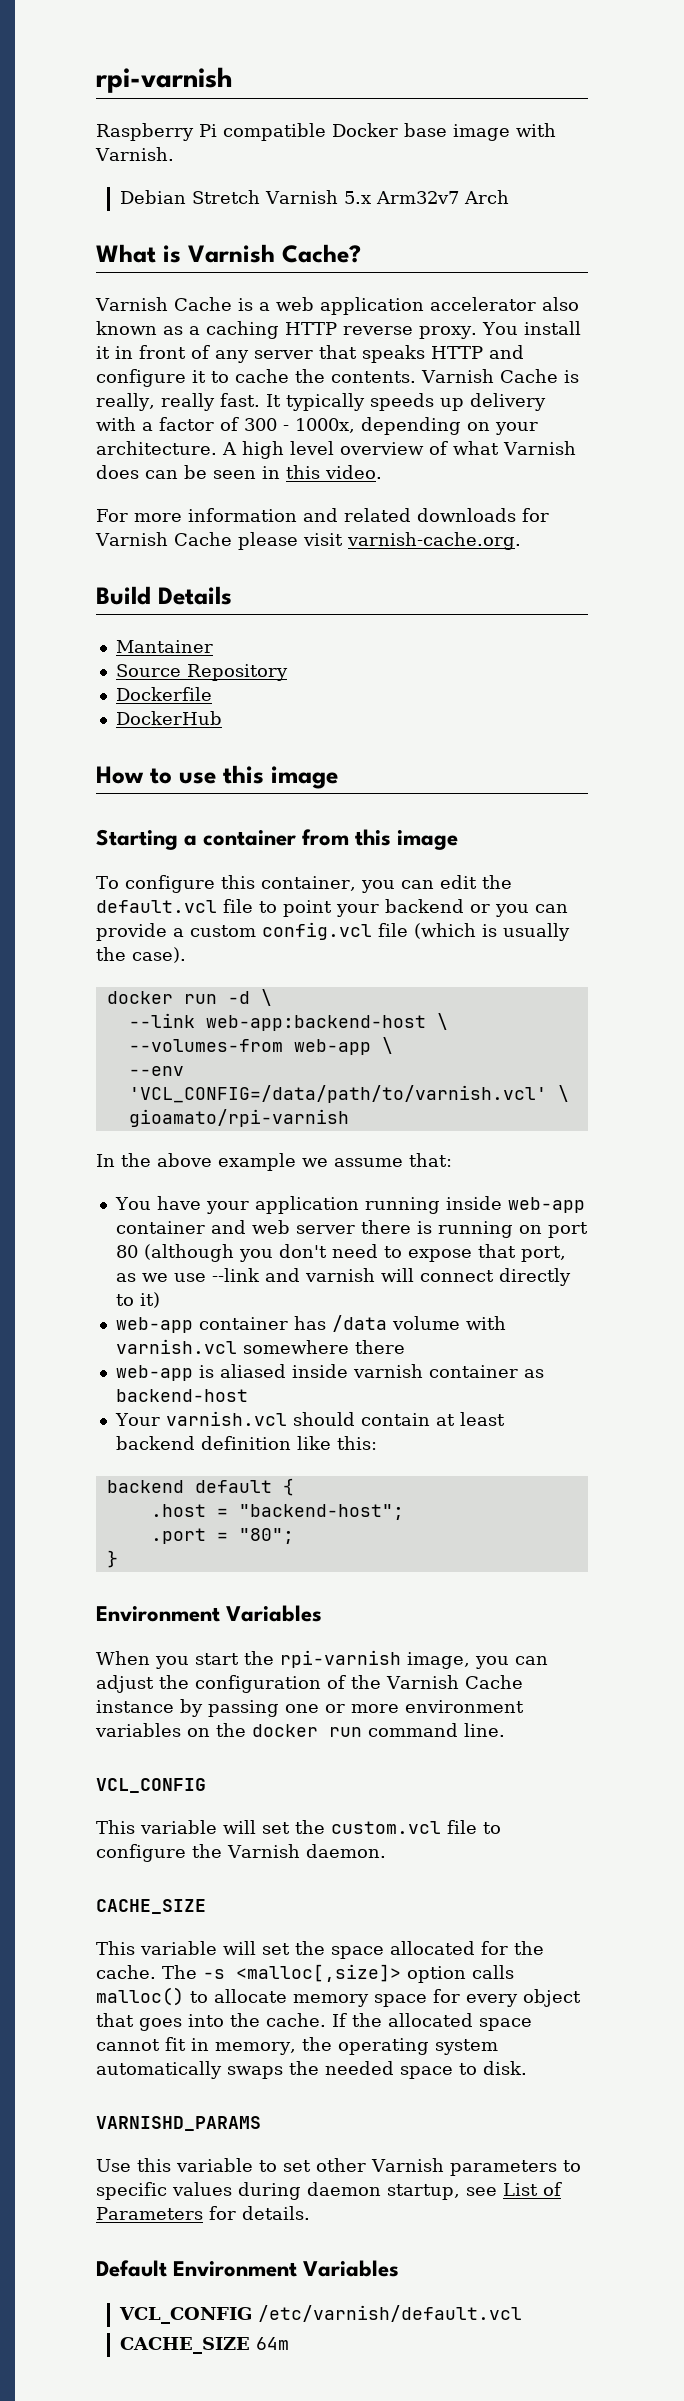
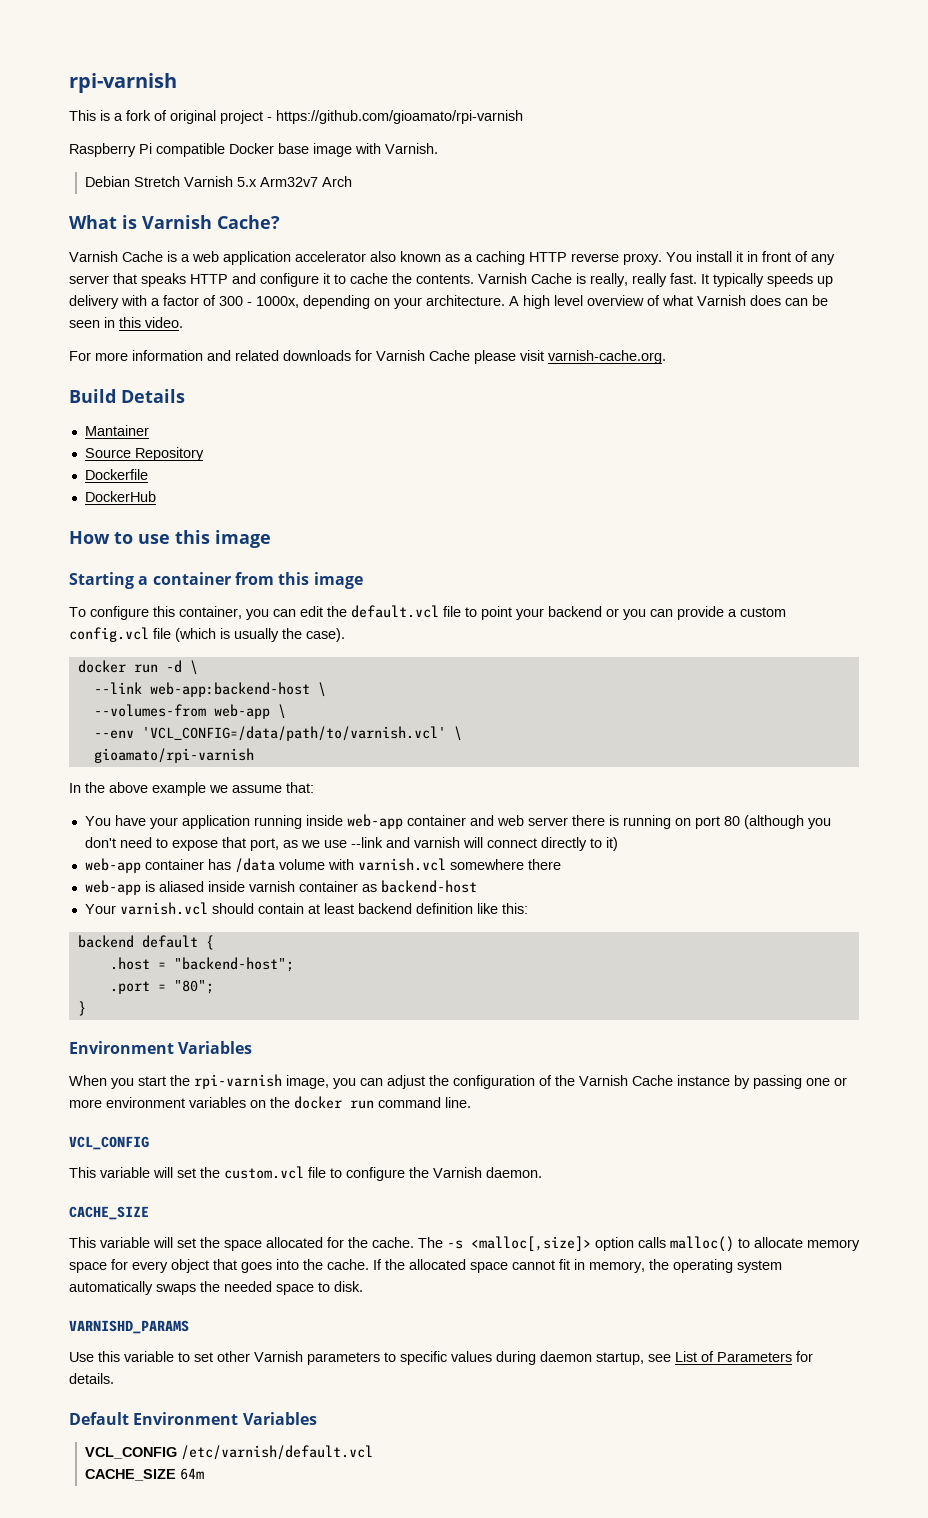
[96,67,232,93] rpi-varnish -> [69,73,177,93] [69,110,523,124] rpi-varnish // This is a fork of original project - https://github.com/gioamato/rpi-varnish

